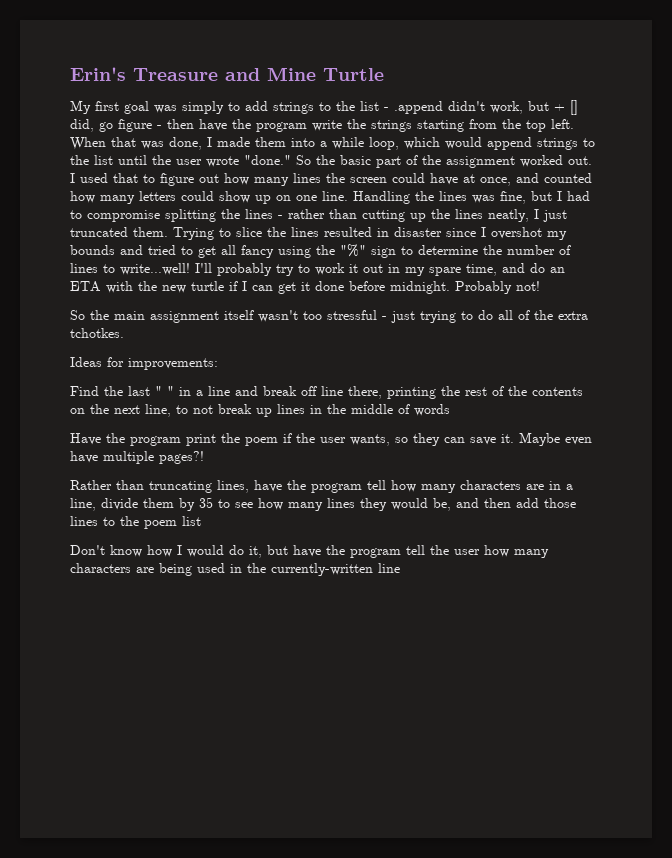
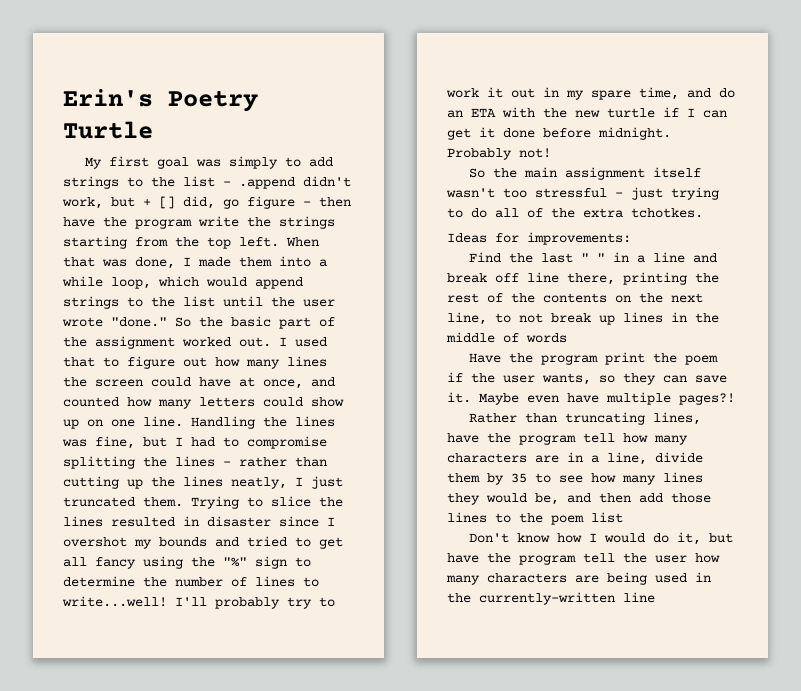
[133,67,316,81] Treasure and Mine -> [168,90,258,112] Poetry

